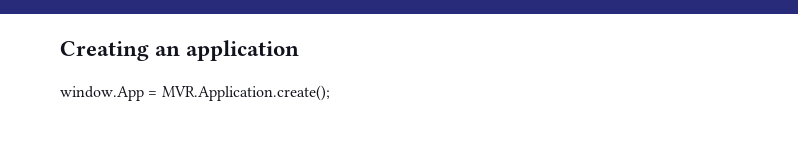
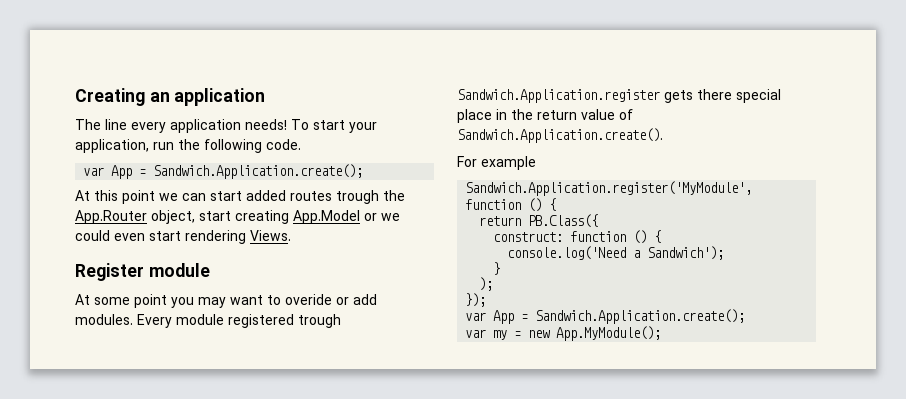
[60,85,330,101] window.App = MVR.Application.create(); -> [75,119,377,133] [75,139,301,153] [83,164,364,179] [75,190,405,204] [75,210,400,224] [75,230,291,244] [75,263,210,281] [75,294,377,308] [75,314,341,328] [457,89,781,103] [457,109,633,123] [457,128,663,143] [457,156,536,170] [465,181,753,196] [465,198,557,212] [479,214,599,228] [493,230,662,244] [507,246,725,260] [493,262,501,275] [479,277,494,291] [465,293,487,307] [465,309,746,324] [465,326,662,341] The line every application needs! To start your application, run the following code. // var App = Sandwich.Application.create(); // At this point we can start added routes trough the App.Router object, start creating App.Model or we could even start rendering Views. // Register module // At some point you may want to overide or add modules. Every module registered trough Sandwich.Application.register gets there special place in the return value of Sandwich.Application.create(). // For example // Sandwich.Application.register('MyModule', function () { // return PB.Class({ // construct: function () { // console.log('Need a Sandwich'); // } // ); // }); // var App = Sandwich.Application.create(); // var my = new App.MyModule();

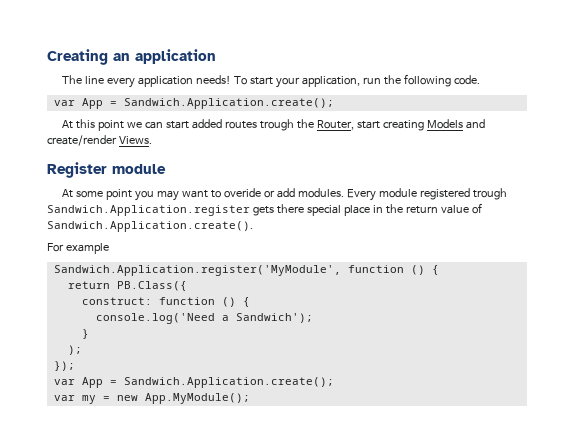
[75,210,400,224] [75,230,246,244] App.Router object, start creating App.Model or we could even start rendering -> [316,119,485,131] [47,135,117,146] Router, start creating Models and create/render

